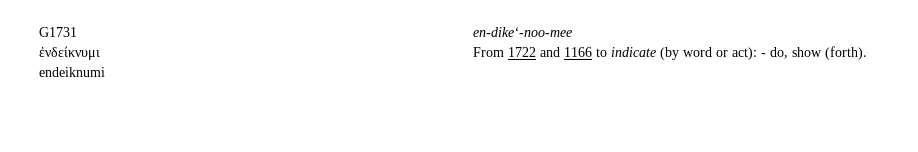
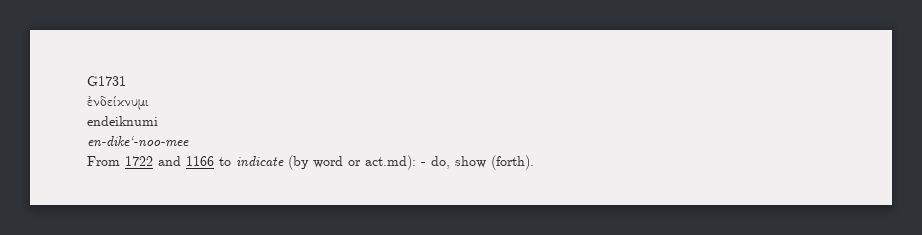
[732,47,757,60] act): -> [365,155,416,170] act.md):

